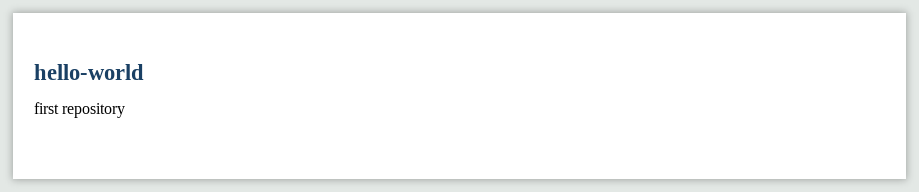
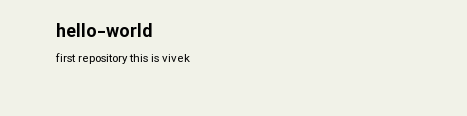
(126, 110) none -> [129,54,191,62] this is vivek

